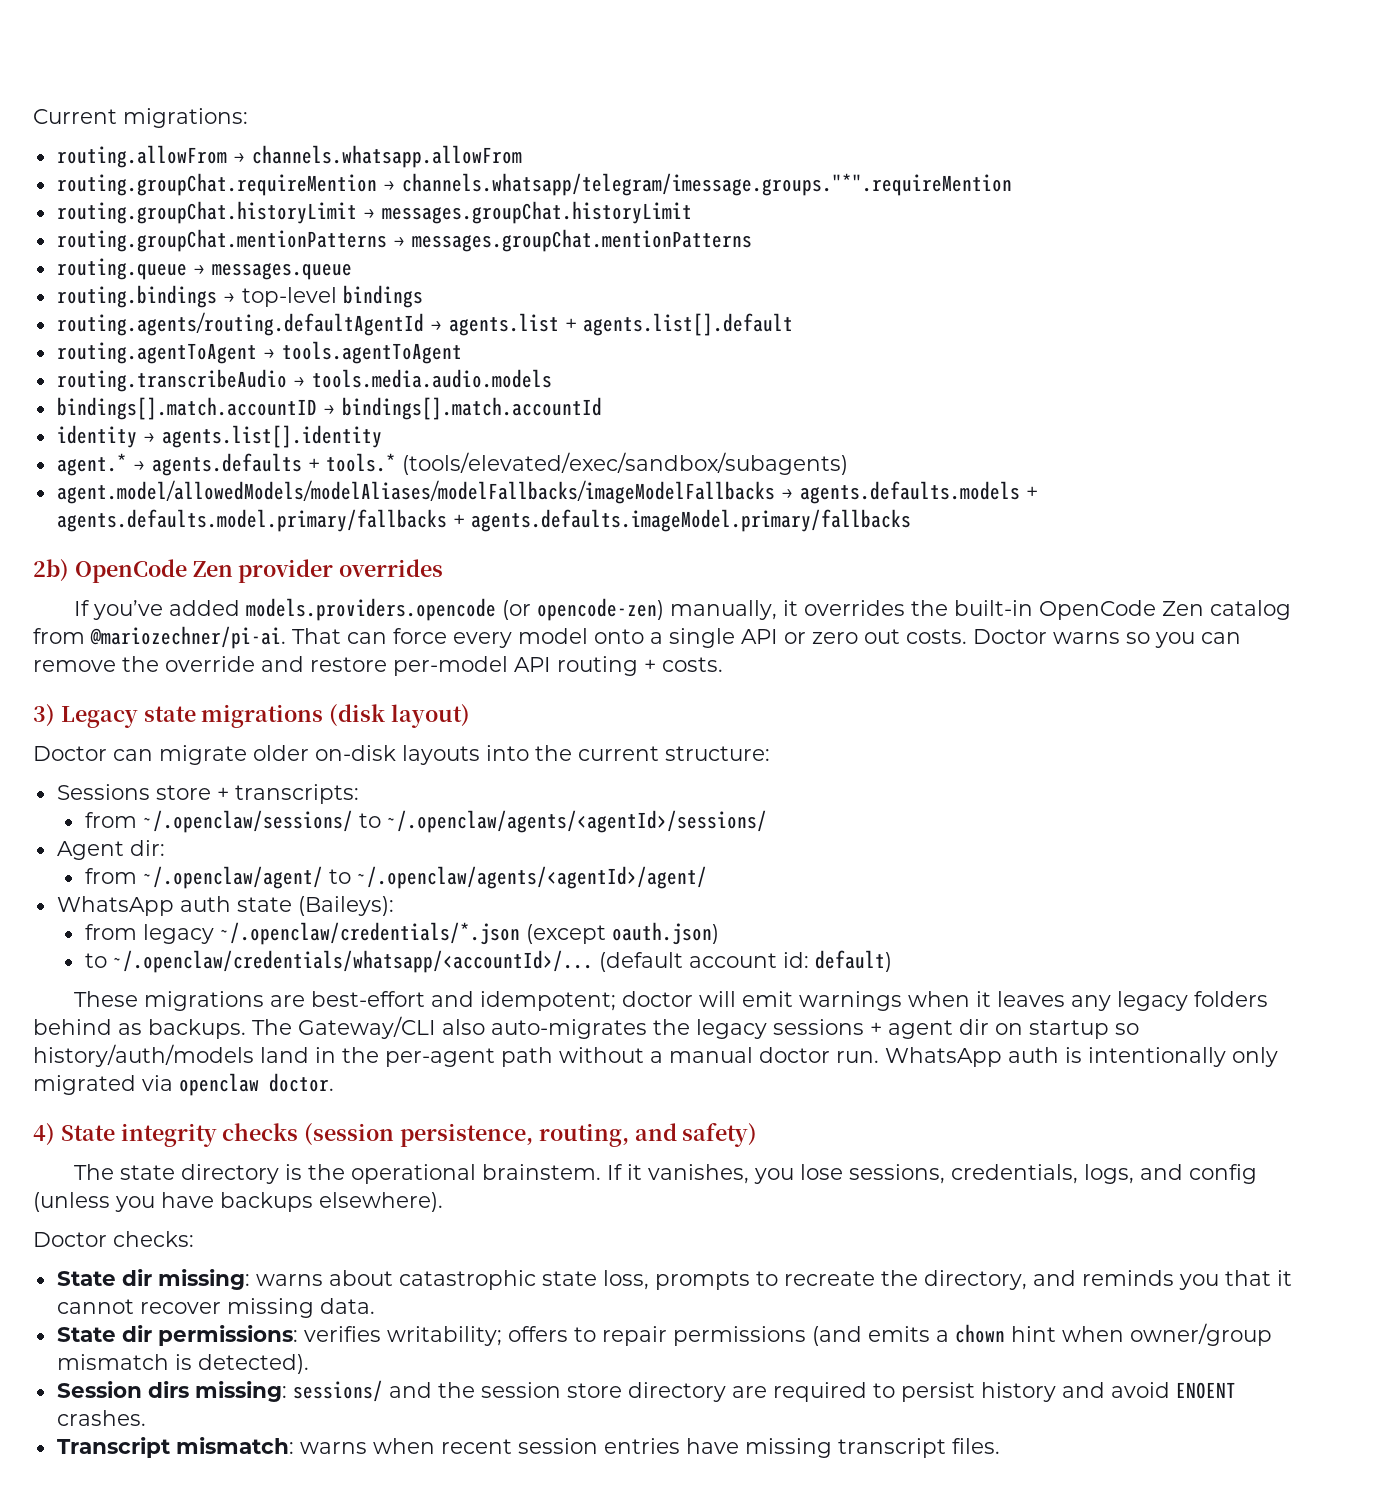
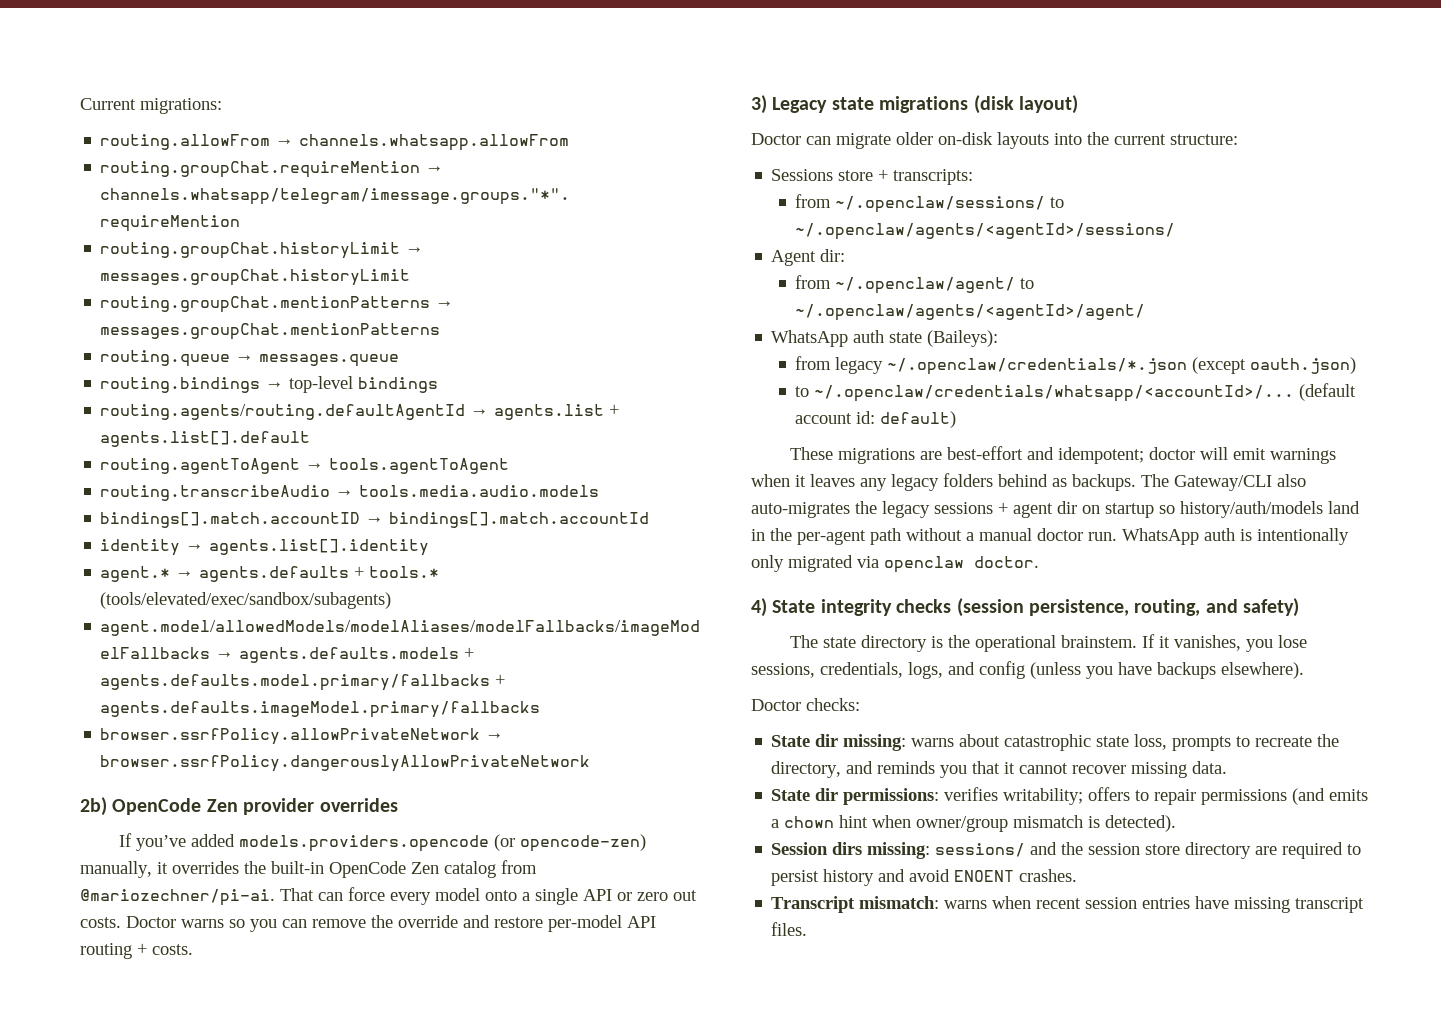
(911, 520) none -> [100,728,505,745] [100,755,591,772] // browser.ssrfPolicy.allowPrivateNetwork → browser.ssrfPolicy.dangerouslyAllowPrivateNetwork

